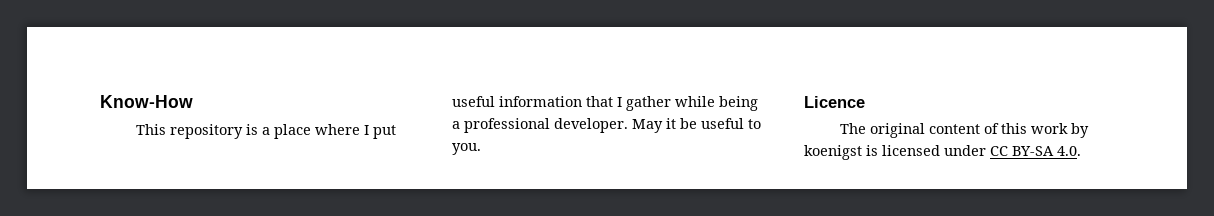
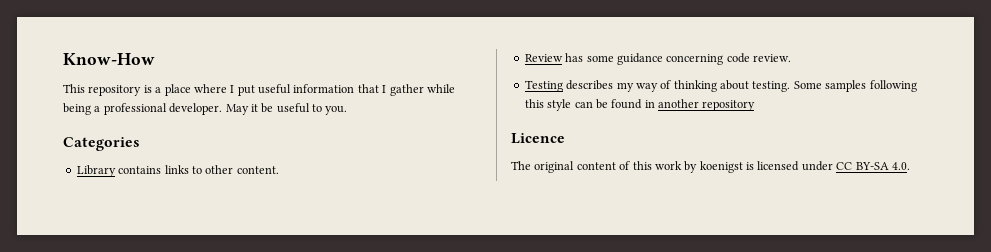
(481, 149) none -> [63,137,140,151] [76,165,279,177] [524,53,791,65] [524,80,917,92] [524,99,756,111] // Categories // Library contains links to other content. // Review has some guidance concerning code review. // Testing describes my way of thinking about testing. Some samples following this style can be found in another repository

